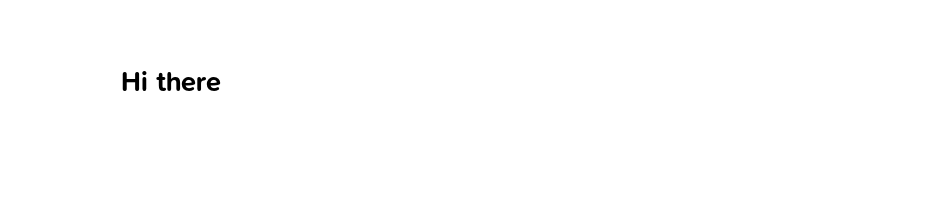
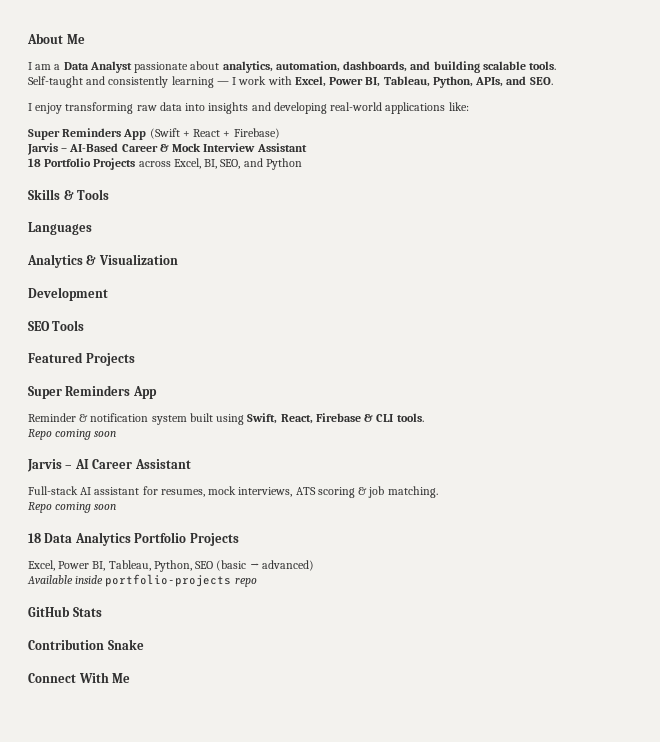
[121,71,221,92] Hi there -> [27,33,85,44] [28,61,557,73] [28,76,553,88] [28,102,469,114] [28,128,280,140] [27,143,307,155] [28,158,302,170] [28,189,110,200] [28,222,92,235] [27,254,178,268] [28,287,108,301] [28,320,85,331] [28,352,135,366] [28,385,157,399] [28,413,424,425] [28,429,117,440] [27,459,191,472] [28,486,438,498] [28,502,117,513] [28,532,239,546] [28,560,314,572] [27,574,257,587] [28,606,102,617] [28,639,144,650] [28,672,131,683] About Me // I am a Data Analyst passionate about analytics, automation, dashboards, and building scalable tools. // Self-taught and consistently learning — I work with Excel, Power BI, Tableau, Python, APIs, and SEO. // I enjoy transforming raw data into insights and developing real-world applications like: // Super Reminders App (Swift + React + Firebase) // Jarvis – AI-Based Career & Mock Interview Assistant // 18 Portfolio Projects across Excel, BI, SEO, and Python // Skills & Tools // Languages // Analytics & Visualization // Development // SEO Tools // Featured Projects // Super Reminders App // Reminder & notification system built using Swift, React, Firebase & CLI tools. // Repo coming soon // Jarvis – AI Career Assistant // Full-stack AI assistant for resumes, mock interviews, ATS scoring & job matching. // Repo coming soon // 18 Data Analytics Portfolio Projects // Excel, Power BI, Tableau, Python, SEO (basic → advanced) // Available inside portfolio-projects repo // GitHub Stats // Contribution Snake // Connect With Me

